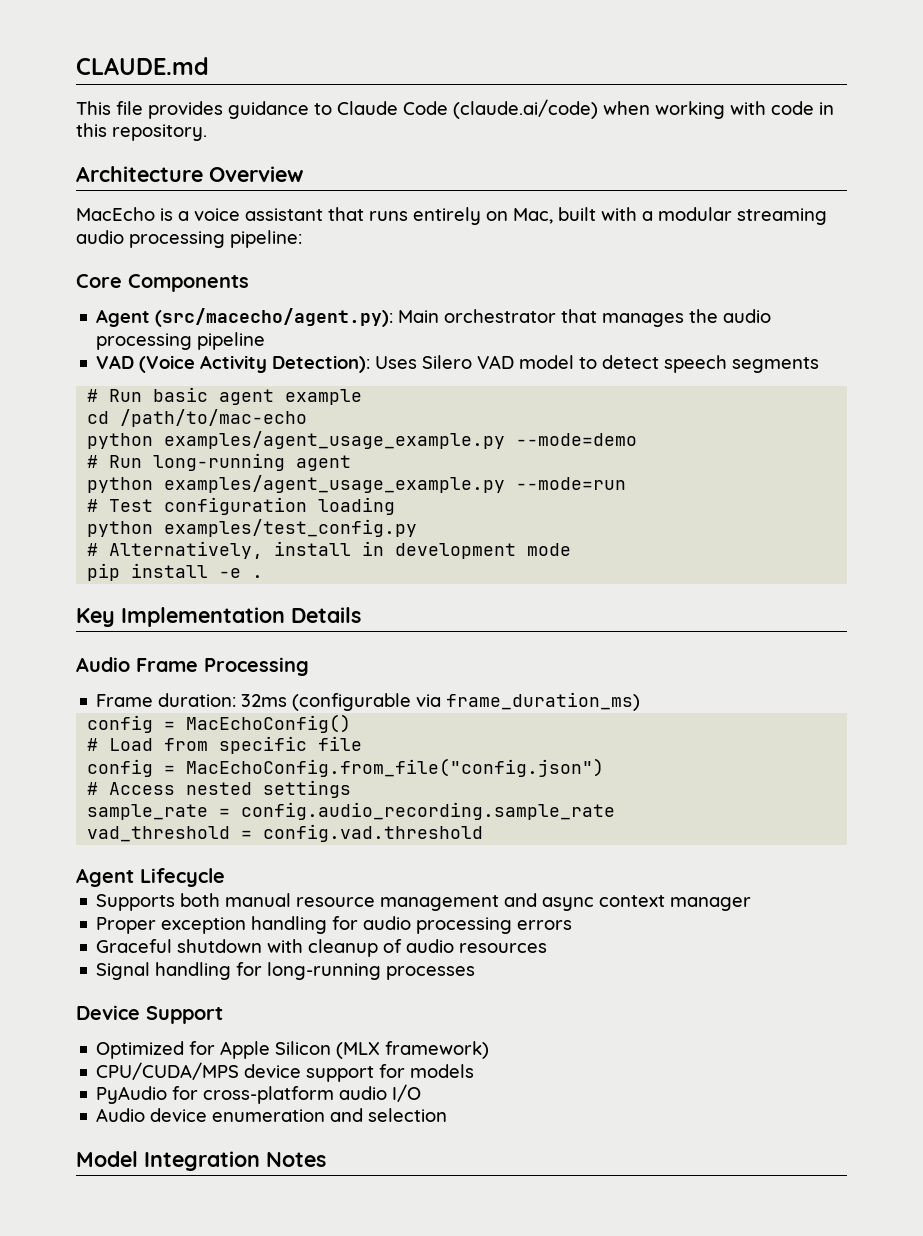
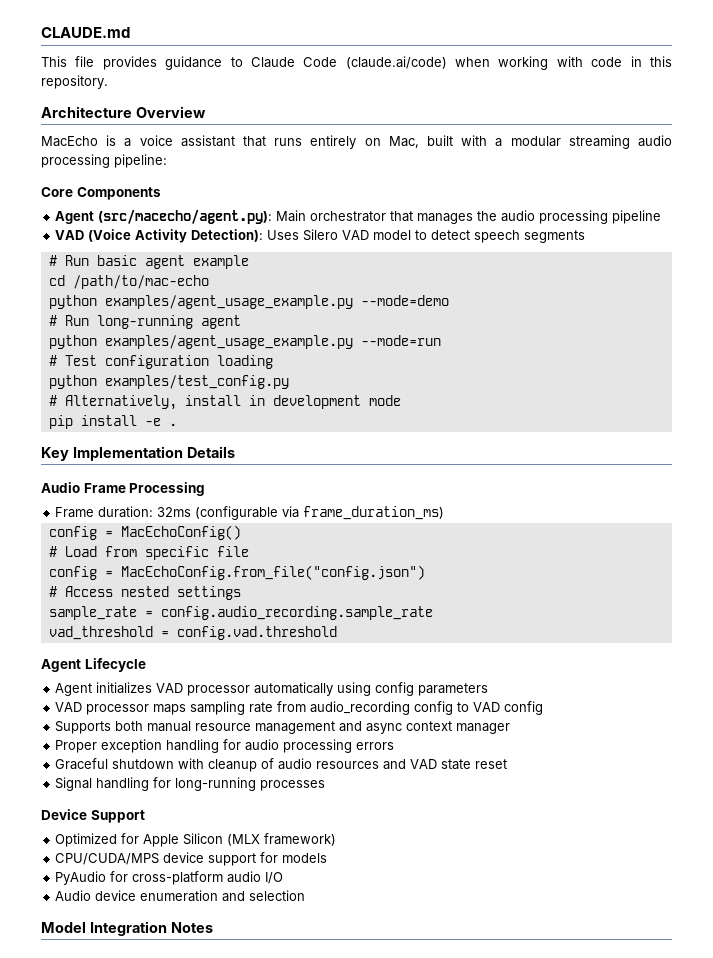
(225, 877) none -> [55,682,489,696] [55,701,544,715] // Agent initializes VAD processor automatically using config parameters // VAD processor maps sampling rate from audio_recording config to VAD config
(548, 948) none -> [383,759,508,770] and VAD state reset

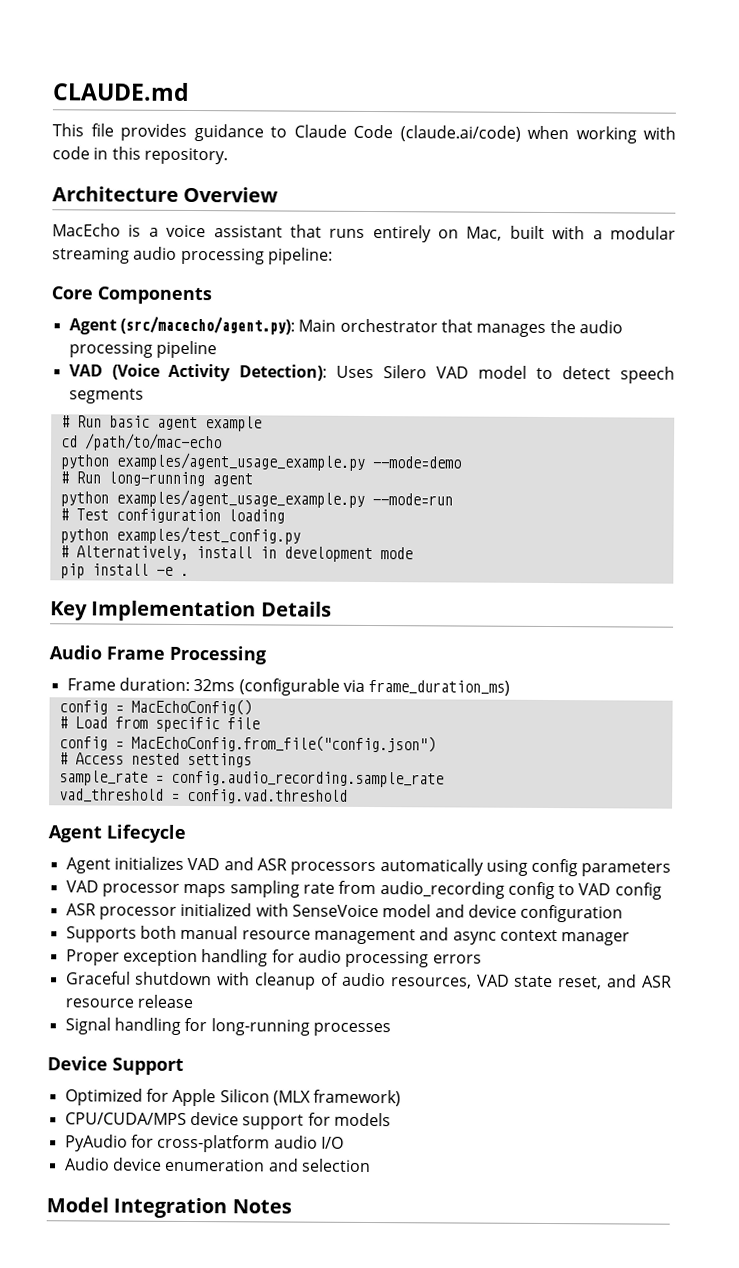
[187,685,251,696] processor -> [223,857,377,876] and ASR processors
(544, 708) none -> [65,902,624,923] // ASR processor initialized with SenseVoice model and device configuration
[316,759,508,770] resources and VAD state reset -> [390,974,673,990] [64,994,193,1009] resources, VAD state reset, and ASR resource release

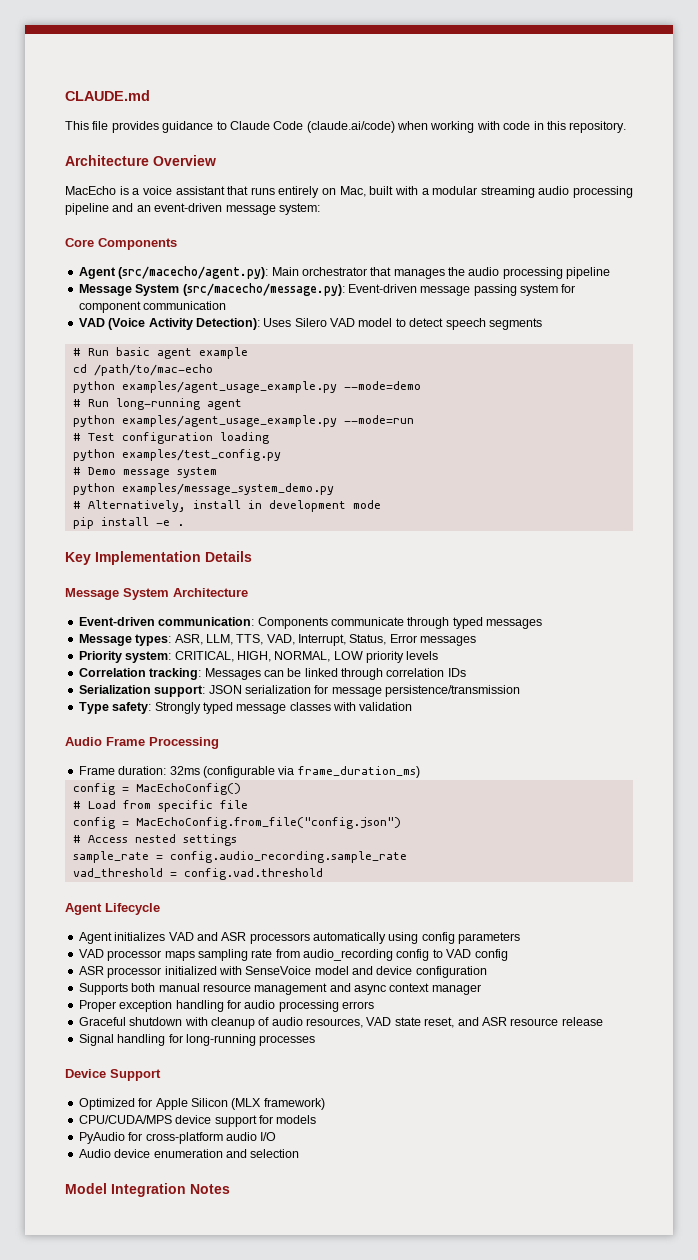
[267,247,333,265] pipeline: -> [65,203,320,215] pipeline and an event-driven message system:
(217, 349) none -> [78,283,576,296] [78,301,227,313] // Message System (src/macecho/message.py): Event-driven message passing system for component communication
(301, 535) none -> [72,467,217,478] [72,483,334,495] // # Demo message system // python examples/message_system_demo.py
(332, 609) none -> [65,588,248,600] [78,617,542,629] [78,634,477,646] [78,651,439,663] [78,668,466,680] [78,685,520,697] [78,702,413,714] // Message System Architecture // Event-driven communication: Components communicate through typed messages // Message types: ASR, LLM, TTS, VAD, Interrupt, Status, Error messages // Priority system: CRITICAL, HIGH, NORMAL, LOW priority levels // Correlation tracking: Messages can be linked through correlation IDs // Serialization support: JSON serialization for message persistence/transmission // Type safety: Strongly typed message classes with validation

